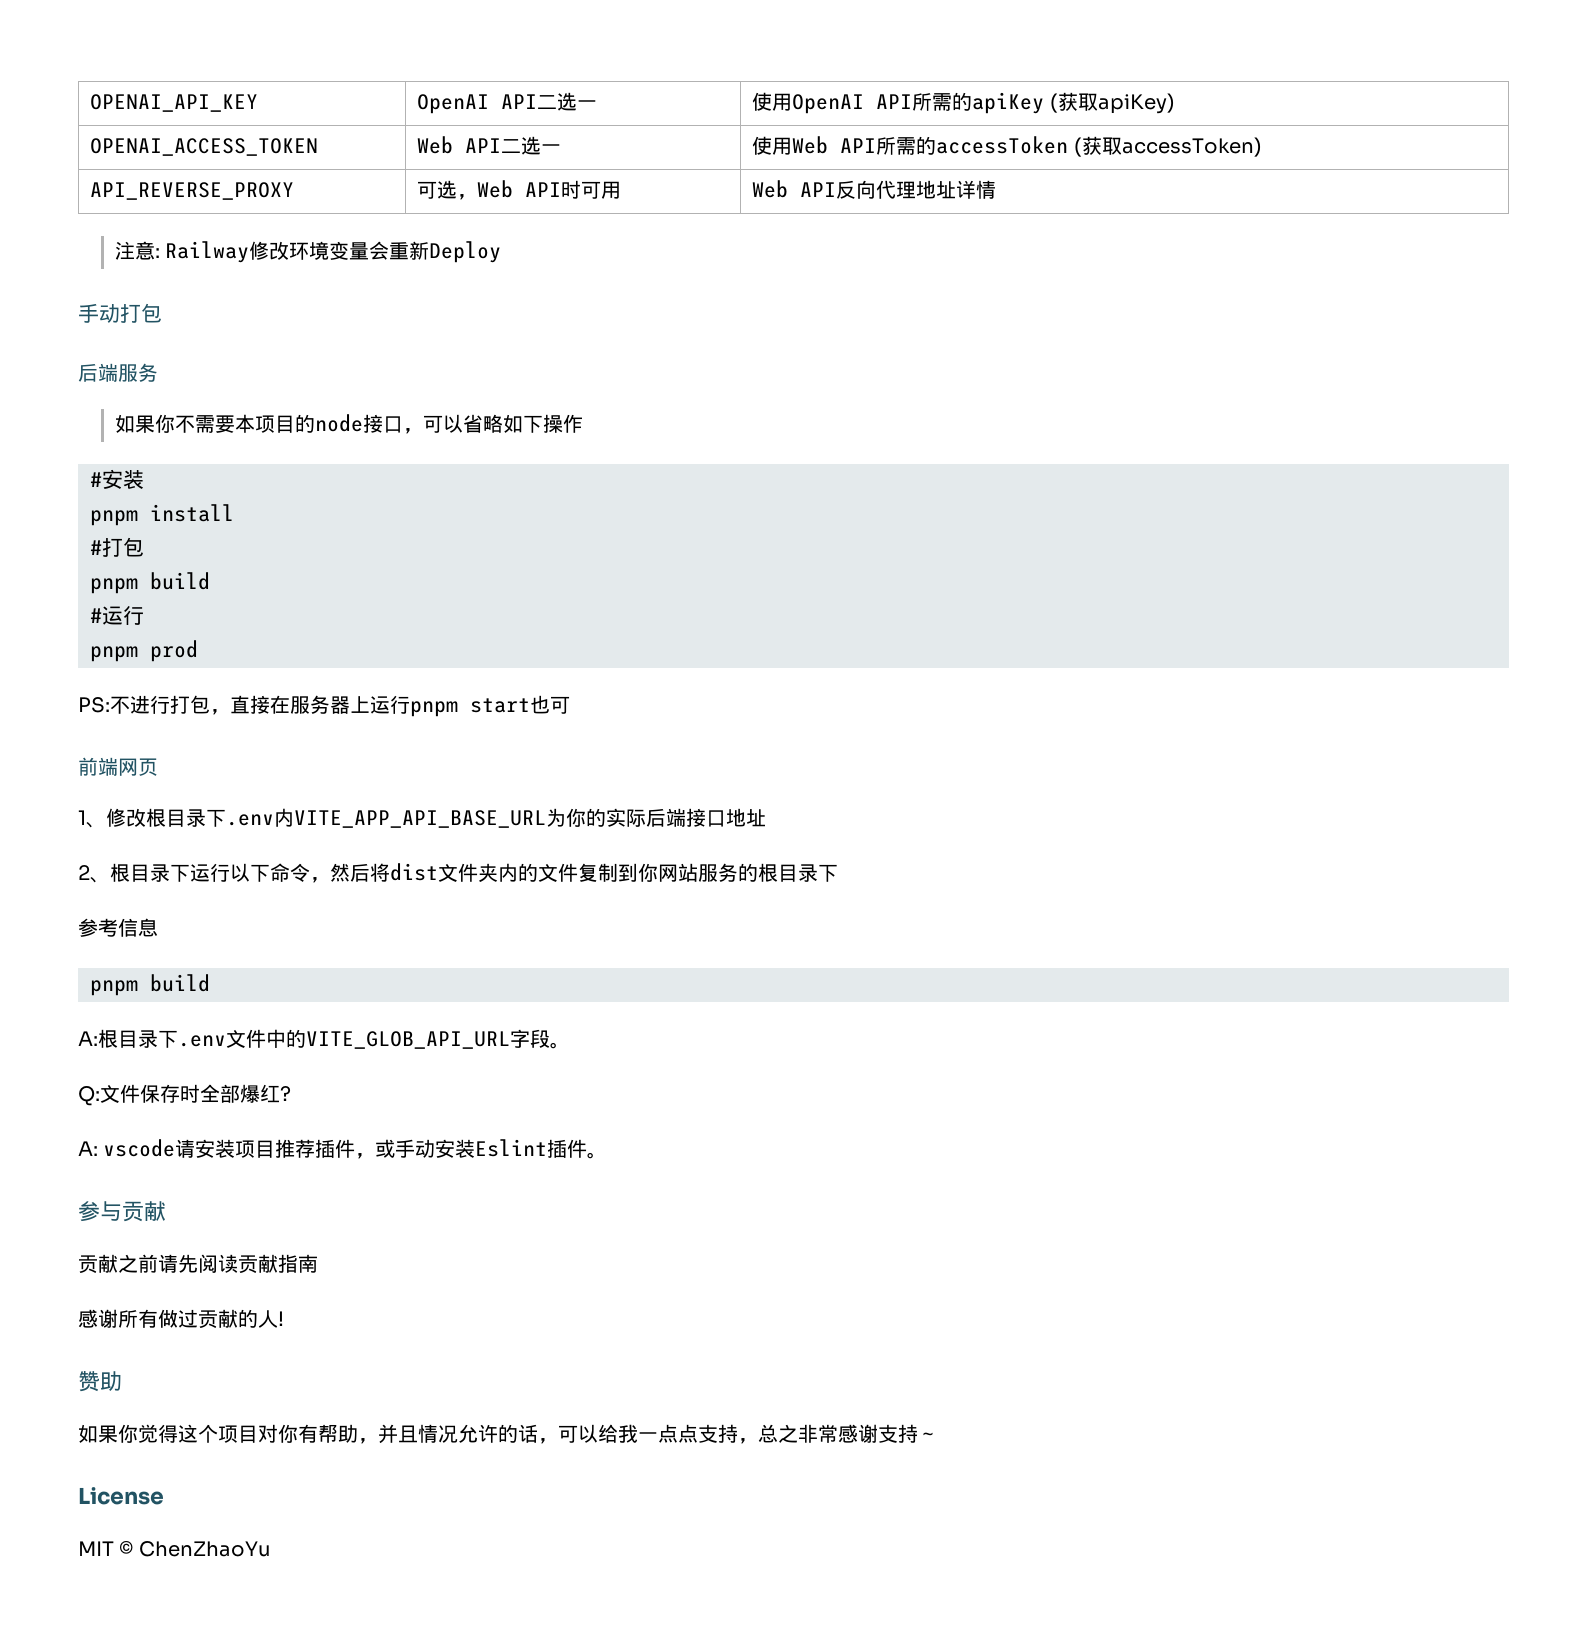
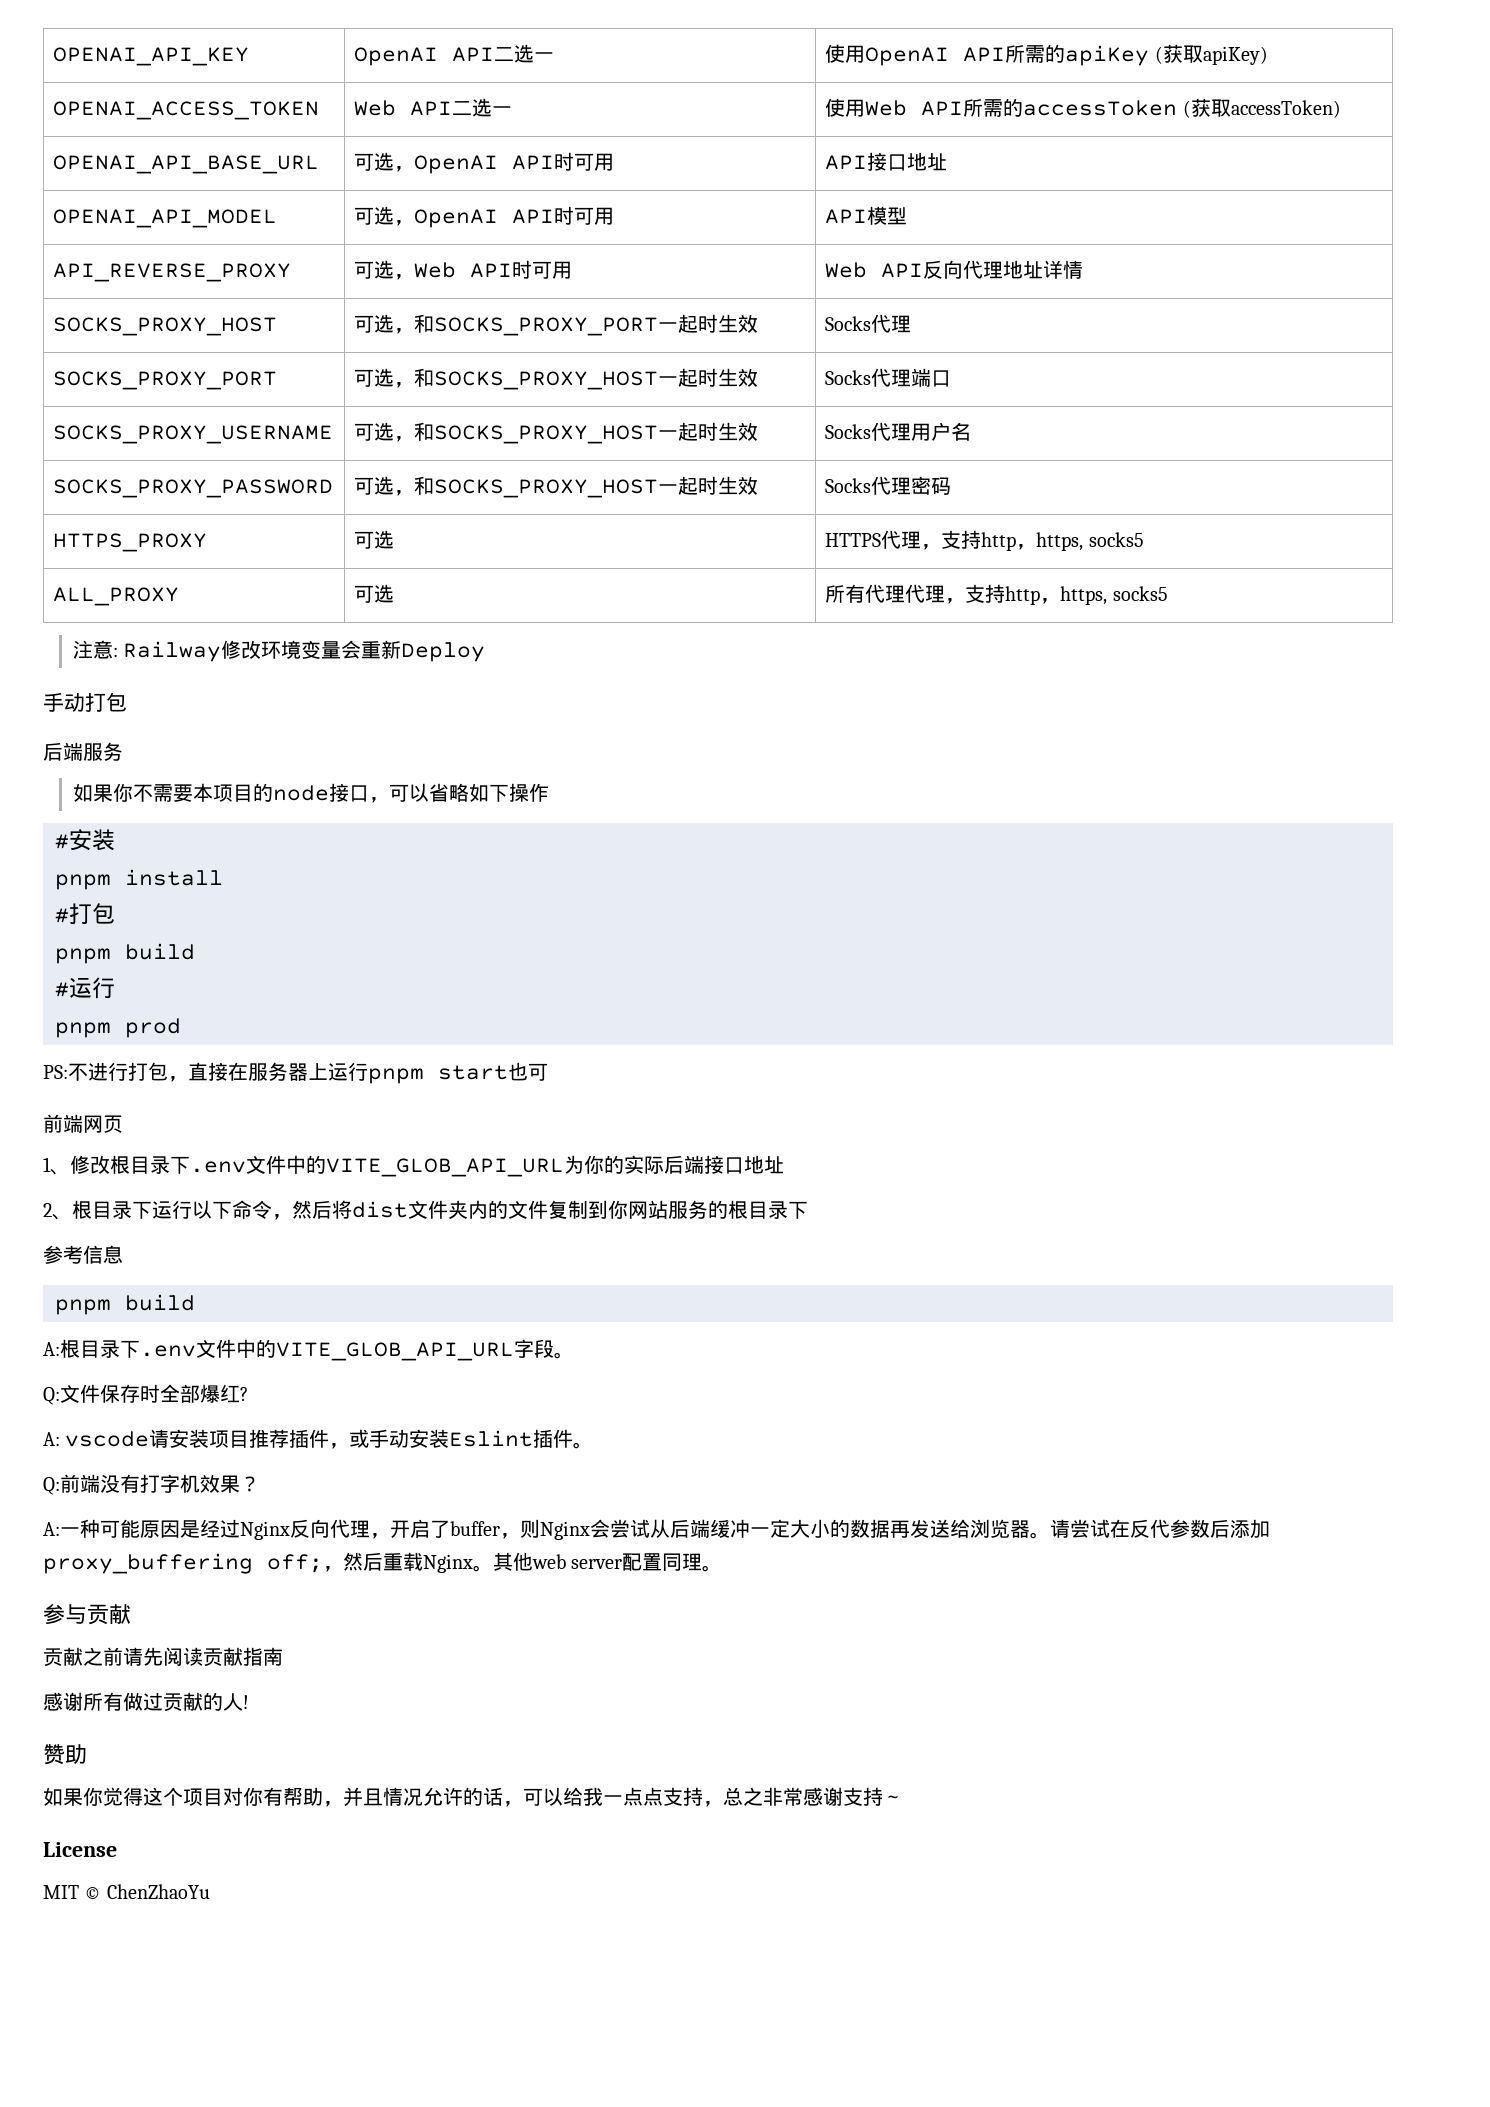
(1262, 147) none -> [53,155,320,174] [354,152,615,174] [825,152,948,171] [53,209,278,228] [354,206,615,228] [825,206,908,225] // OPENAI_API_BASE_URL | 可选，OpenAI API时可用 | API接口地址 // OPENAI_API_MODEL | 可选，OpenAI API时可用 | API模型
(997, 189) none -> [53,317,278,336] [354,314,759,336] [825,314,912,333] [53,371,278,390] [354,368,759,390] [825,368,952,387] [53,425,334,444] [354,422,759,444] [825,422,972,441] [53,479,334,498] [354,476,759,498] [825,476,952,495] [53,533,208,552] [354,530,395,549] [825,530,1144,551] [53,587,180,606] [354,584,395,603] [825,584,1168,605] // SOCKS_PROXY_HOST | 可选，和SOCKS_PROXY_PORT一起时生效 | Socks代理 // SOCKS_PROXY_PORT | 可选，和SOCKS_PROXY_HOST一起时生效 | Socks代理端口 // SOCKS_PROXY_USERNAME | 可选，和SOCKS_PROXY_HOST一起时生效 | Socks代理用户名 // SOCKS_PROXY_PASSWORD | 可选，和SOCKS_PROXY_HOST一起时生效 | Socks代理密码 // HTTPS_PROXY | 可选 | HTTPS代理，支持http，https, socks5 // ALL_PROXY | 可选 | 所有代理代理，支持http，https, socks5
[274,808,546,828] 内VITE_APP_API_BASE_URL -> [246,1155,564,1177] 文件中的VITE_GLOB_API_URL
(608, 1155) none -> [43,1474,260,1495] [43,1519,1270,1540] [43,1552,723,1574] // Q:前端没有打字机效果？ // A:一种可能原因是经过Nginx反向代理，开启了buffer，则Nginx会尝试从后端缓冲一定大小的数据再发送给浏览器。请尝试在反代参数后添加proxy_buffering off;，然后重载Nginx。其他web server配置同理。

